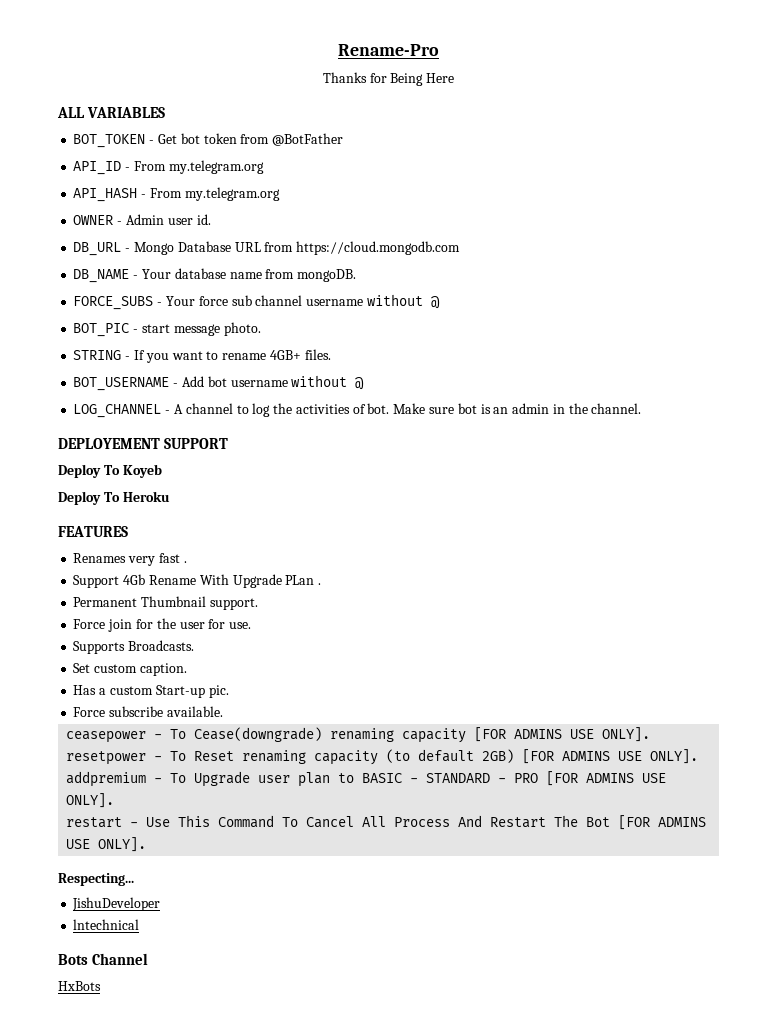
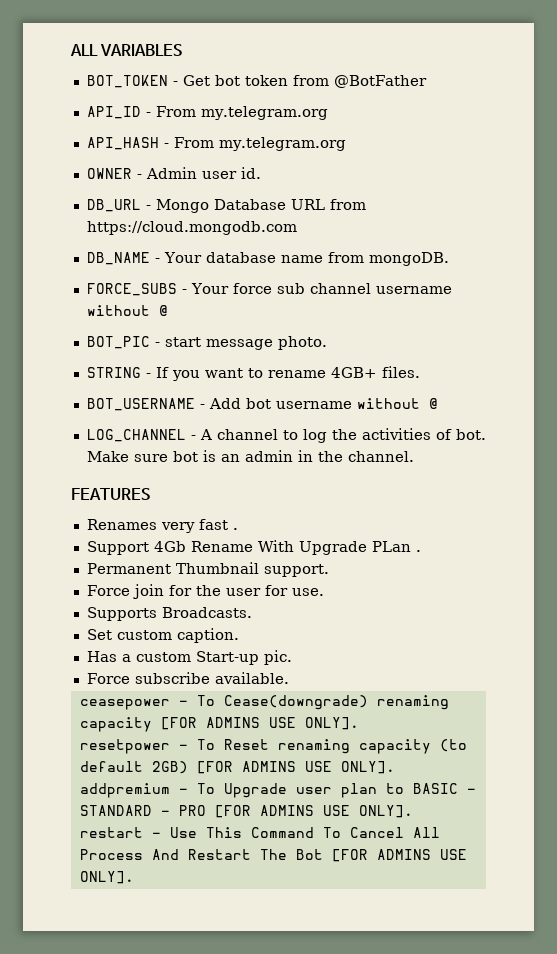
[338,44,439,56] [322,72,455,86] Rename-Pro // Thanks for Being Here // -> (70, 50) none
[58,438,229,449] [58,464,162,478] [58,491,170,505] // DEPLOYEMENT SUPPORT // Deploy To Koyeb // Deploy To Heroku -> (414, 456) none
[58,873,134,886] [72,897,161,911] [73,919,140,930] [58,953,149,965] [58,981,101,991] // Respecting... // JishuDeveloper // lntechnical // Bots Channel // HxBots -> (134, 877) none

